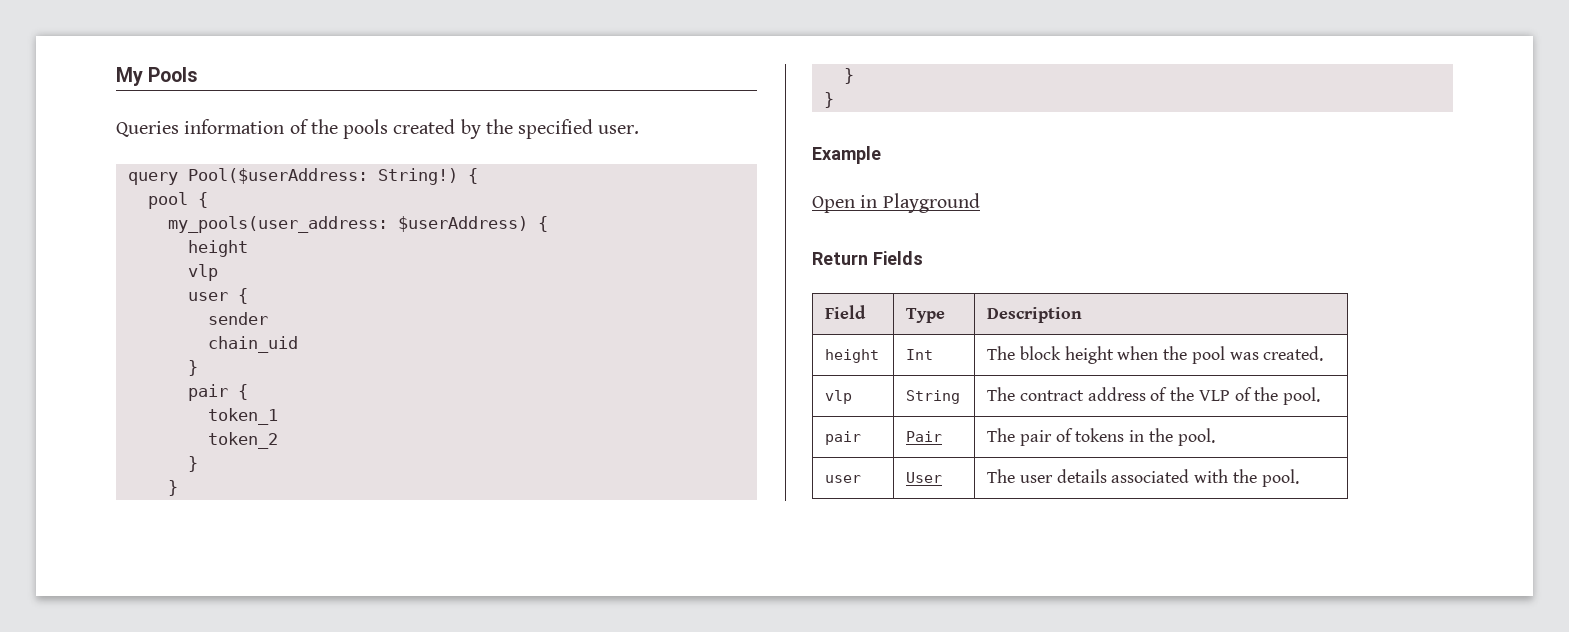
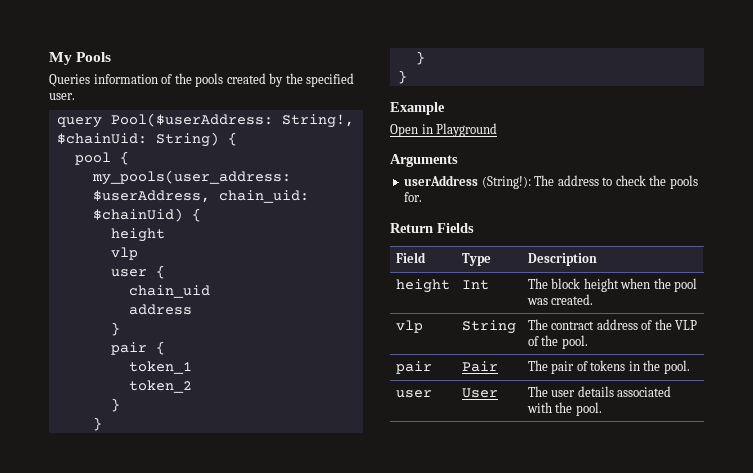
[377,168,458,185] String!) -> [281,114,354,128] [56,132,219,147] String!, $chainUid: String)
[397,216,528,232] $userAddress) -> [92,190,309,203] [92,208,183,222] $userAddress, chain_uid: $chainUid)
[207,312,268,325] [207,336,298,353] sender // chain_uid -> [128,285,210,298] [128,304,192,315] chain_uid // address
(980, 203) none -> [390,154,458,167] [404,175,698,189] [404,192,423,202] // Arguments // userAddress (String!): The address to check the pools for.

